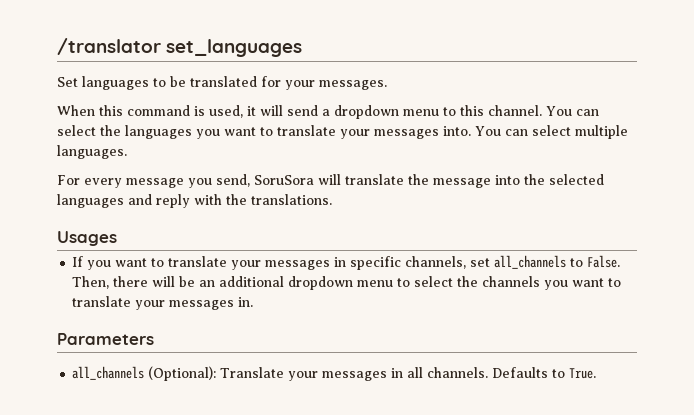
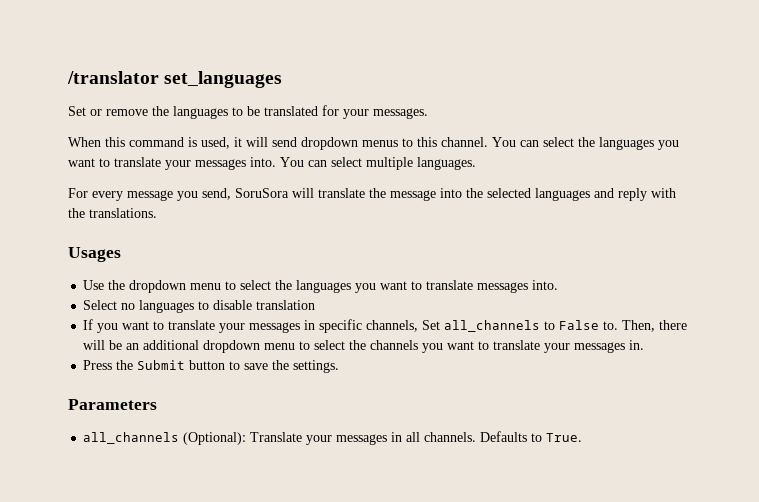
(78, 82) none -> [90,106,169,116] or remove the
[322,105,439,119] a dropdown menu -> [301,137,398,150] dropdown menus
(117, 238) none -> [83,280,559,293] [83,300,316,313] // Use the dropdown menu to select the languages you want to translate messages into. // Select no languages to disable translation
[470,258,491,267] set -> [422,320,441,330] Set
[587,255,621,268] False. -> [559,320,619,330] False to.
(254, 302) none -> [83,360,340,373] // Press the Submit button to save the settings.

